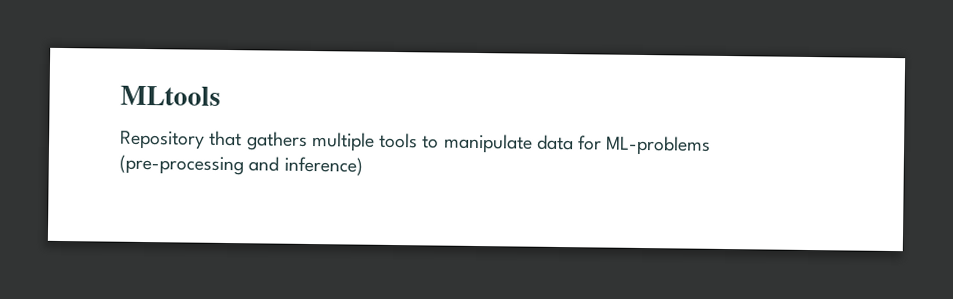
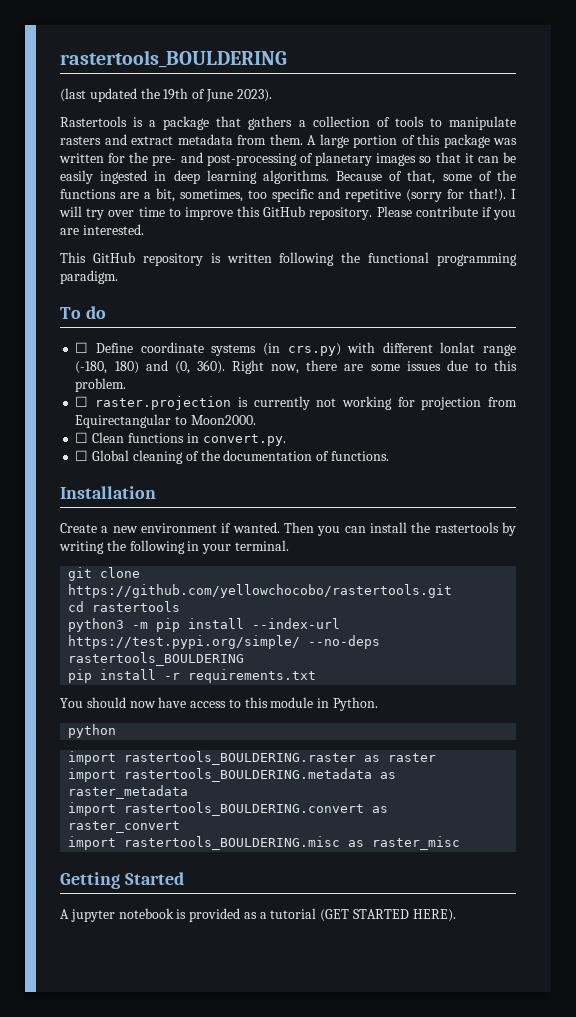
[120,85,221,106] [119,130,712,156] [119,154,363,176] MLtools // Repository that gathers multiple tools to manipulate data for ML-problems (pre-processing and inference) -> [60,50,287,68] [60,88,272,102] [60,116,516,130] [60,134,517,148] [59,152,516,166] [60,170,516,184] [60,188,517,202] [59,206,516,220] [60,224,144,235] [60,252,517,266] [60,270,118,284] [60,306,106,319] [75,342,516,356] [75,360,518,374] [75,378,127,392] [75,396,517,410] [75,414,256,428] [75,432,286,446] [75,450,389,464] [60,486,156,499] [60,522,516,536] [59,540,289,554] [68,567,141,581] [68,584,453,598] [68,601,181,612] [68,618,341,632] [68,635,381,649] [68,652,245,666] [68,669,317,683] [60,697,379,711] [68,724,117,738] [68,751,437,765] [68,768,397,782] [68,785,189,799] [68,802,389,816] [68,821,181,833] [68,836,461,850] [60,872,184,889] [60,908,456,922] rastertools_BOULDERING // (last updated the 19th of June 2023). // Rastertools is a package that gathers a collection of tools to manipulate rasters and extract metadata from them. A large portion of this package was written for the pre- and post-processing of planetary images so that it can be easily ingested in deep learning algorithms. Because of that, some of the functions are a bit, sometimes, too specific and repetitive (sorry for that!). I will try over time to improve this GitHub repository. Please contribute if you are interested. // This GitHub repository is written following the functional programming paradigm. // To do // ☐ Define coordinate systems (in crs.py) with different lonlat range (-180, 180) and (0, 360). Right now, there are some issues due to this problem. // ☐ raster.projection is currently not working for projection from Equirectangular to Moon2000. // ☐ Clean functions in convert.py. // ☐ Global cleaning of the documentation of functions. // Installation // Create a new environment if wanted. Then you can install the rastertools by writing the following in your terminal. // git clone https://github.com/yellowchocobo/rastertools.git // cd rastertools // python3 -m pip install --index-url https://test.pypi.org/simple/ --no-deps rastertools_BOULDERING // pip install -r requirements.txt // You should now have access to this module in Python. // python // import rastertools_BOULDERING.raster as raster // import rastertools_BOULDERING.metadata as raster_metadata // import rastertools_BOULDERING.convert as raster_convert // import rastertools_BOULDERING.misc as raster_misc // Getting Started // A jupyter notebook is provided as a tutorial (GET STARTED HERE).

